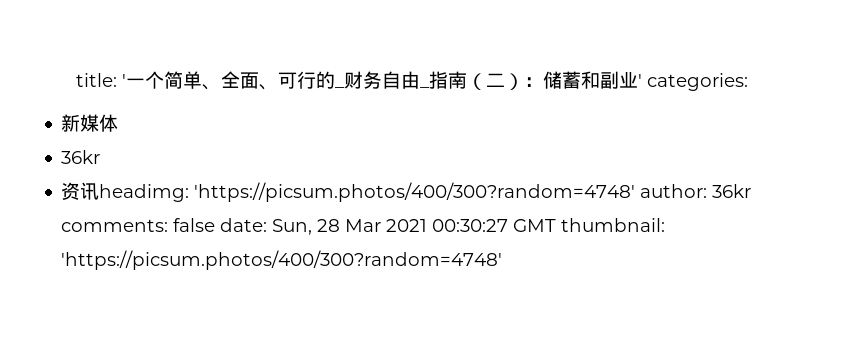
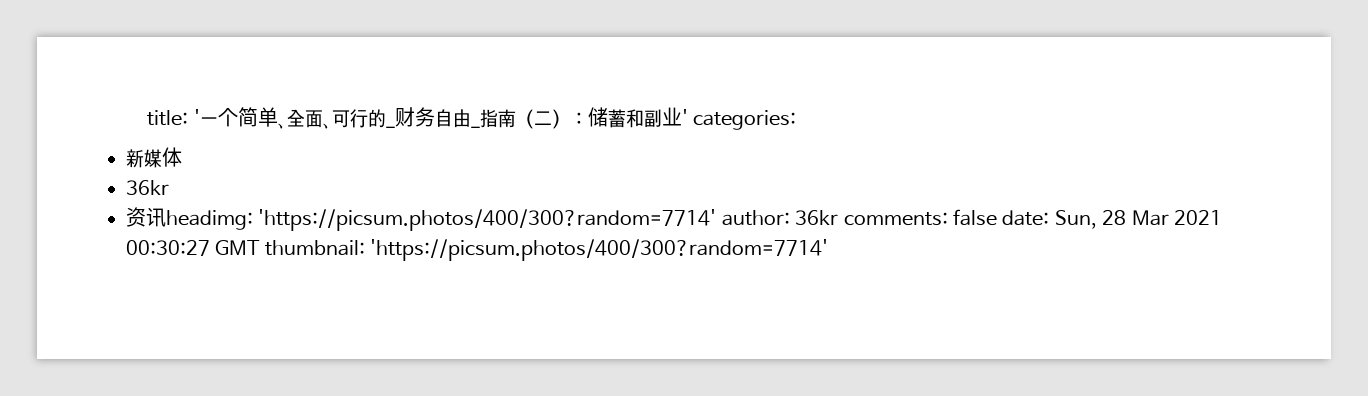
[194,182,636,202] 'https://picsum.photos/400/300?random=4748' -> [258,209,717,231] 'https://picsum.photos/400/300?random=7714'
[61,250,503,270] 'https://picsum.photos/400/300?random=4748' -> [370,239,829,261] 'https://picsum.photos/400/300?random=7714'

